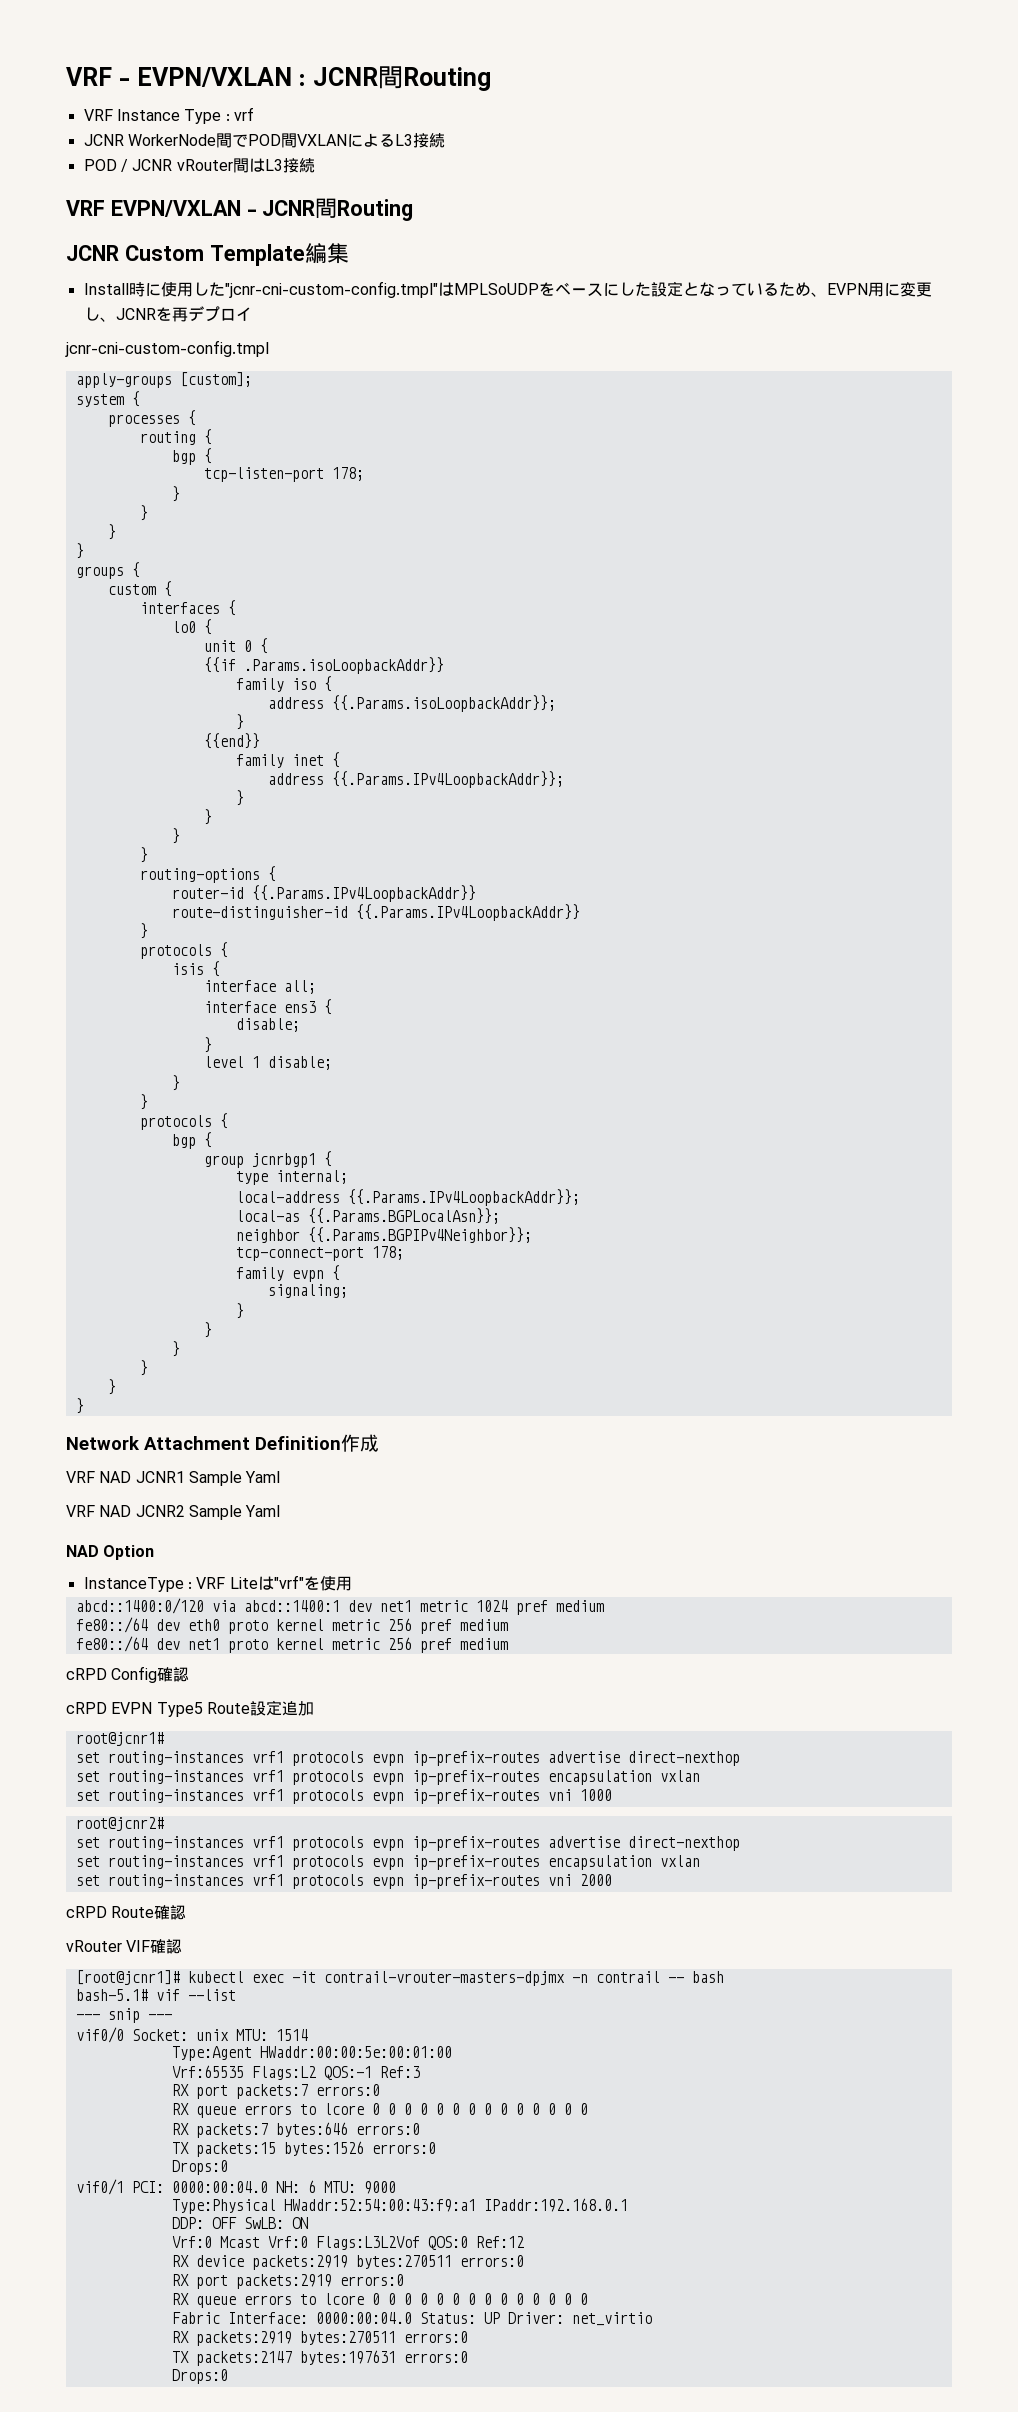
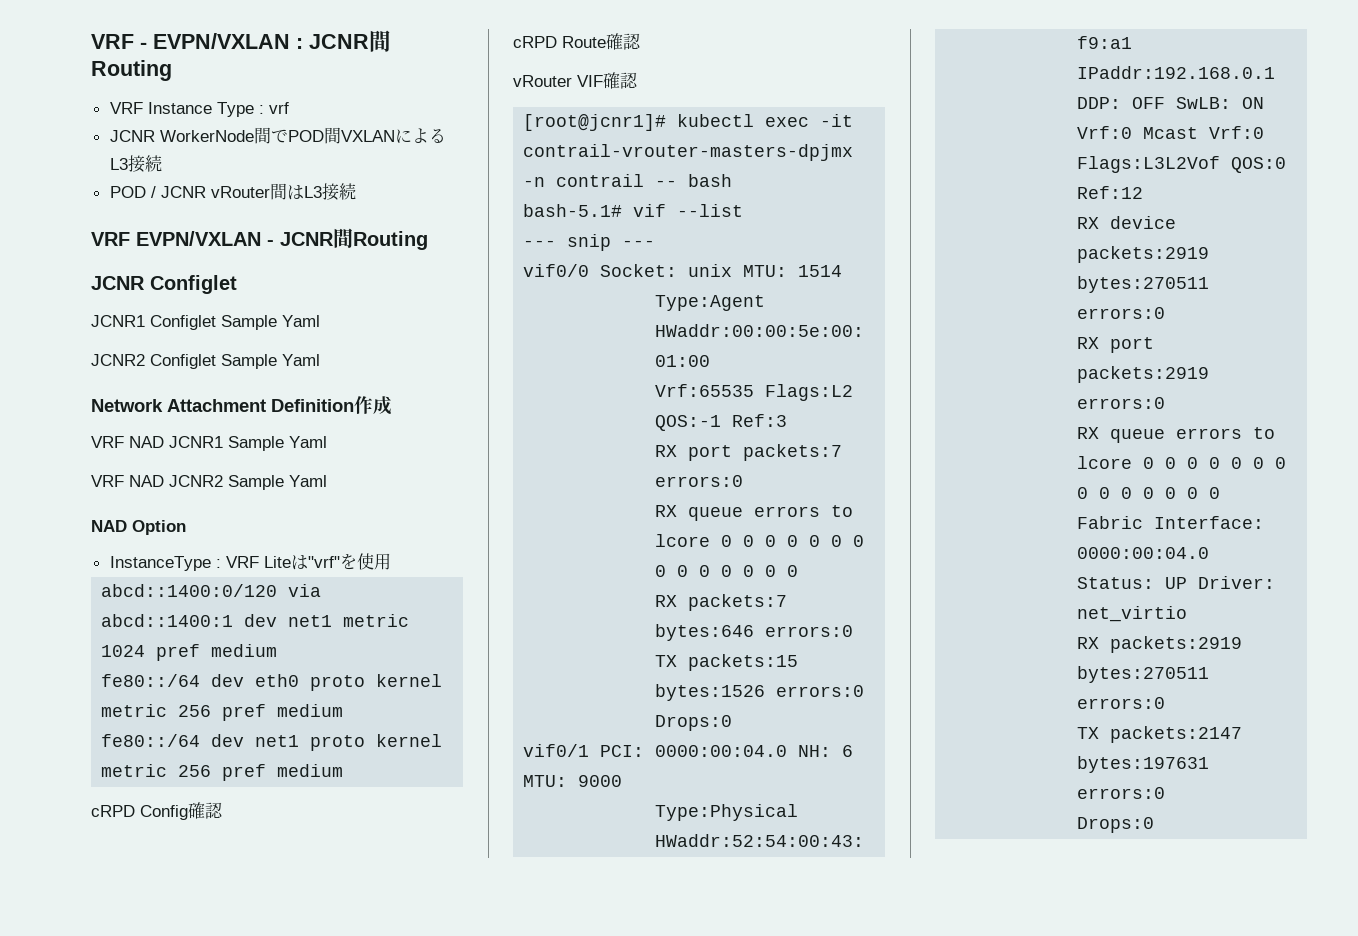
[124,243,349,266] [83,281,932,298] [83,306,252,322] [65,340,269,357] [75,372,252,388] [75,391,140,407] [107,410,196,427] [139,429,212,445] [171,448,212,465] [203,467,364,482] [171,486,180,502] [139,505,148,521] [107,524,116,540] [75,543,84,559] [75,562,140,579] [107,581,172,597] [139,600,236,616] [171,619,212,635] [203,638,268,654] [203,657,444,674] [235,676,332,692] [267,695,556,712] [235,714,244,730] [203,733,260,749] [235,752,340,768] [267,771,564,788] [235,790,244,806] [203,809,212,825] [171,828,180,844] [139,847,148,863] [139,866,276,883] [171,885,476,902] [171,904,580,921] [139,923,148,939] [139,942,228,959] [171,961,220,977] [203,980,316,994] [203,999,332,1015] [235,1018,300,1032] [203,1037,212,1053] [203,1056,332,1070] [171,1075,180,1091] [139,1094,148,1110] [139,1113,228,1130] [171,1132,212,1149] [203,1151,332,1168] [235,1170,348,1185] [235,1189,580,1206] [235,1208,500,1224] [235,1227,532,1243] [235,1246,404,1261] [235,1265,340,1282] [267,1284,348,1298] [235,1303,244,1319] [203,1322,212,1338] [171,1341,180,1357] [139,1360,148,1376] [107,1379,116,1395] [75,1398,84,1414] Custom Template編集 // Install時に使用した"jcnr-cni-custom-config.tmpl"はMPLSoUDPをベースにした設定となっているため、EVPN用に変更し、JCNRを再デプロイ // jcnr-cni-custom-config.tmpl // apply-groups [custom]; // system { // processes { // routing { // bgp { // tcp-listen-port 178; // } // } // } // } // groups { // custom { // interfaces { // lo0 { // unit 0 { // {{if .Params.isoLoopbackAddr}} // family iso { // address {{.Params.isoLoopbackAddr}}; // } // {{end}} // family inet { // address {{.Params.IPv4LoopbackAddr}}; // } // } // } // } // routing-options { // router-id {{.Params.IPv4LoopbackAddr}} // route-distinguisher-id {{.Params.IPv4LoopbackAddr}} // } // protocols { // isis { // interface all; // interface ens3 { // disable; // } // level 1 disable; // } // } // protocols { // bgp { // group jcnrbgp1 { // type internal; // local-address {{.Params.IPv4LoopbackAddr}}; // local-as {{.Params.BGPLocalAsn}}; // neighbor {{.Params.BGPIPv4Neighbor}}; // tcp-connect-port 178; // family evpn { // signaling; // } // } // } // } // } // } -> [150,275,237,294] [91,315,320,330] [91,354,320,369] Configlet // JCNR1 Configlet Sample Yaml // JCNR2 Configlet Sample Yaml
[66,1700,314,1717] [75,1732,164,1746] [75,1751,740,1766] [75,1770,700,1785] [75,1789,612,1804] [75,1817,164,1831] [75,1836,740,1851] [75,1855,700,1870] [75,1874,612,1889] // cRPD EVPN Type5 Route設定追加 // root@jcnr1# // set routing-instances vrf1 protocols evpn ip-prefix-routes advertise direct-nexthop // set routing-instances vrf1 protocols evpn ip-prefix-routes encapsulation vxlan // set routing-instances vrf1 protocols evpn ip-prefix-routes vni 1000 // root@jcnr2# // set routing-instances vrf1 protocols evpn ip-prefix-routes advertise direct-nexthop // set routing-instances vrf1 protocols evpn ip-prefix-routes encapsulation vxlan // set routing-instances vrf1 protocols evpn ip-prefix-routes vni 2000 -> (223, 810) none

